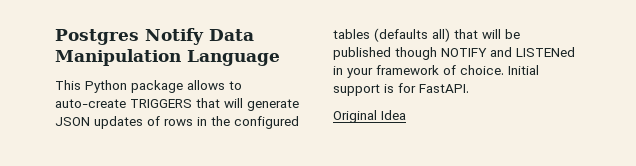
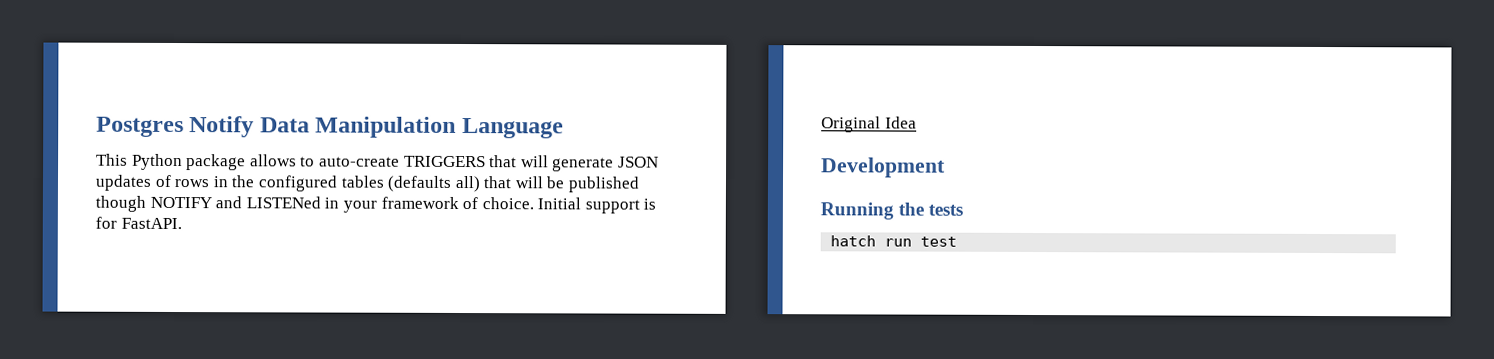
(406, 115) none -> [821,157,946,178] [820,202,964,220] [830,235,958,247] // Development // Running the tests // hatch run test

